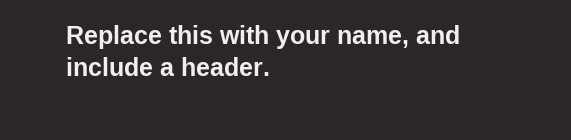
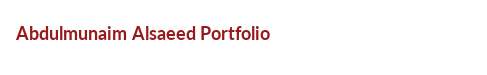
[66,25,460,49] [66,57,270,76] Replace this with your name, and include a header. -> [15,26,271,40] Abdulmunaim Alsaeed Portfolio

